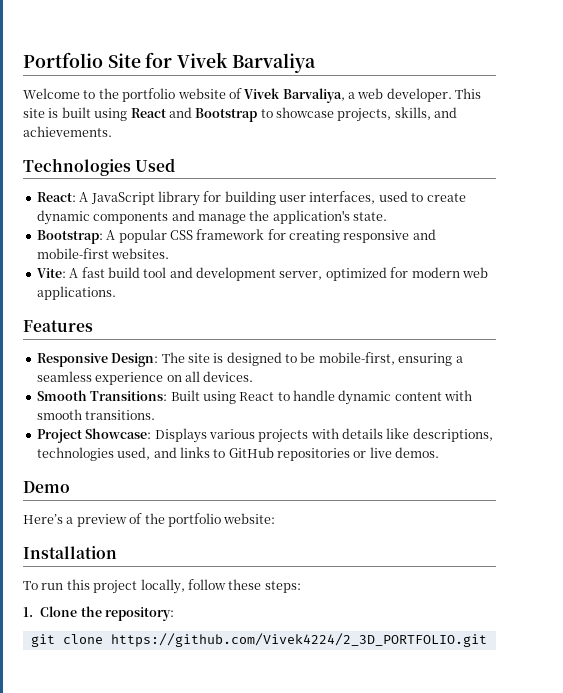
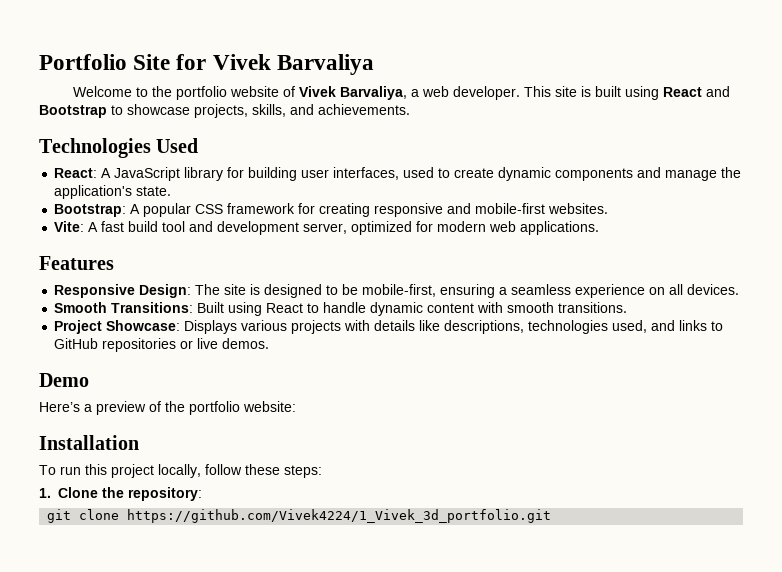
[110,633,487,647] https://github.com/Vivek4224/2_3D_PORTFOLIO.git -> [127,509,552,523] https://github.com/Vivek4224/1_Vivek_3d_portfolio.git

